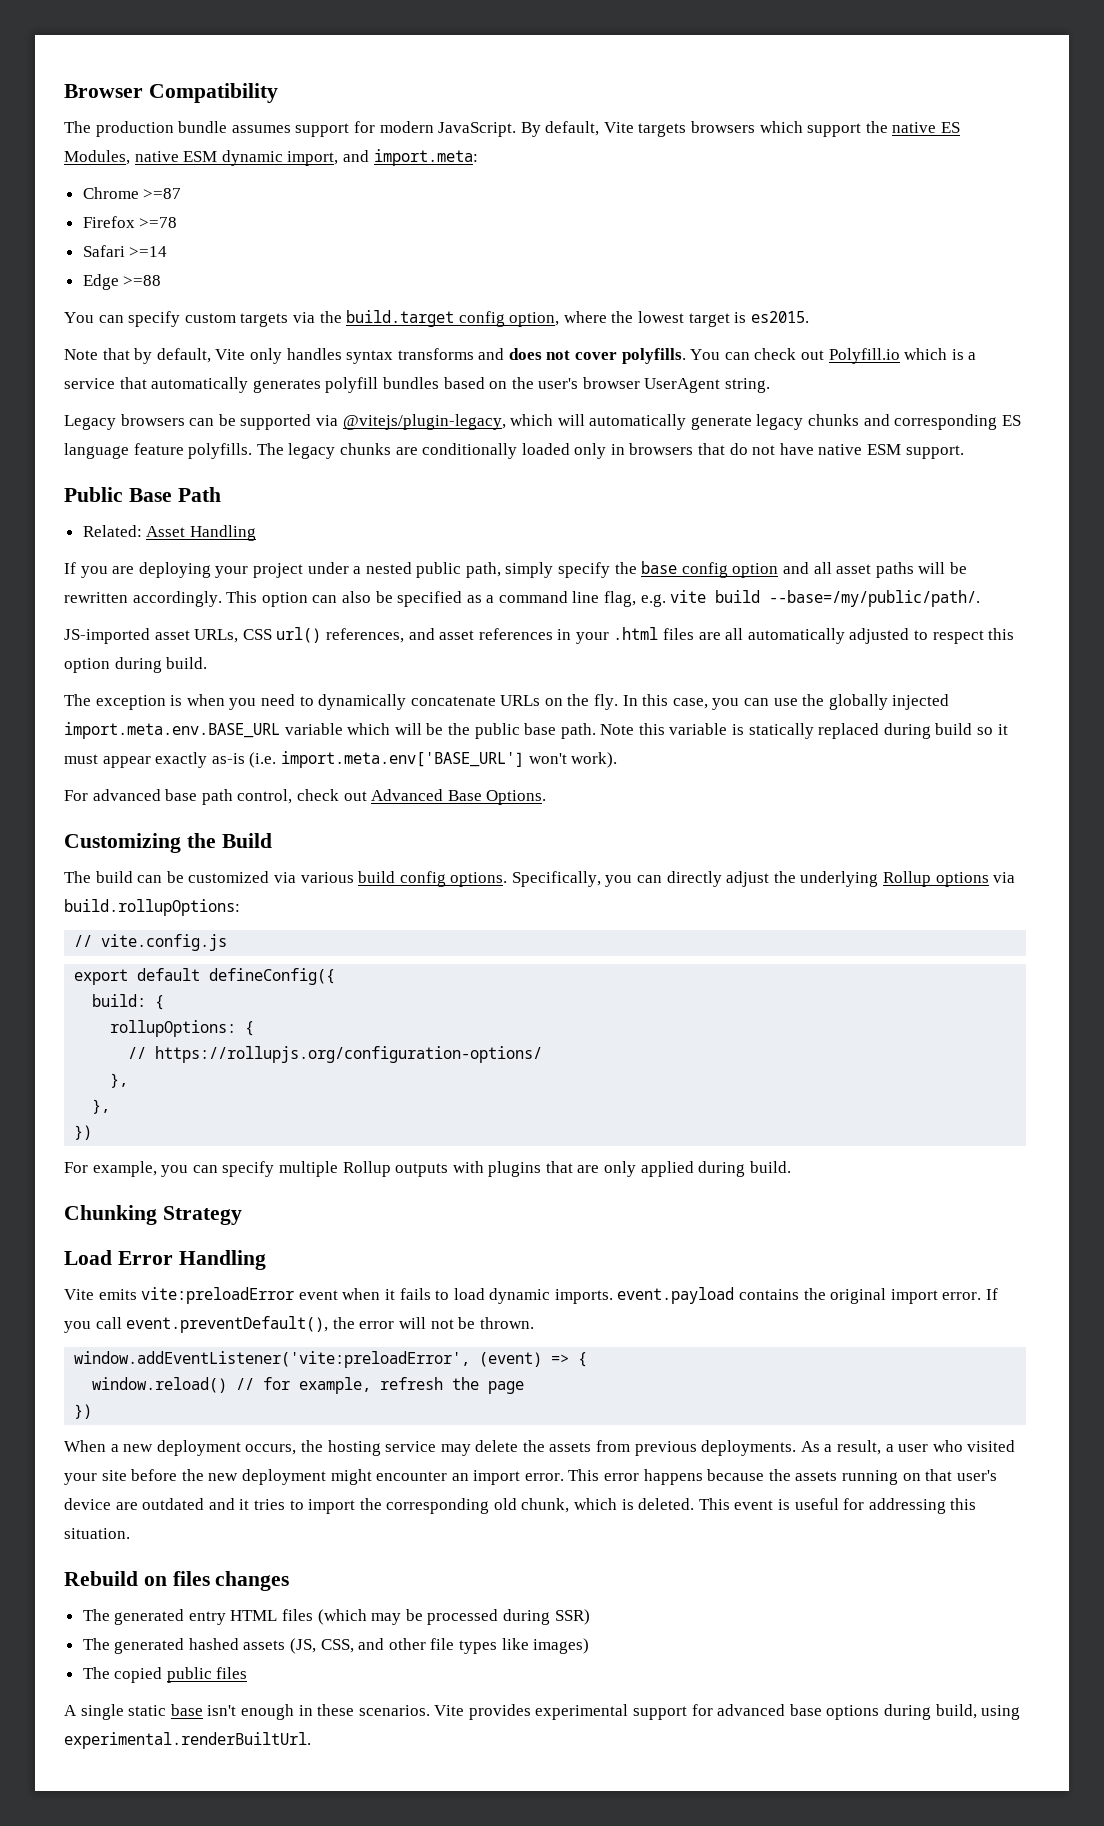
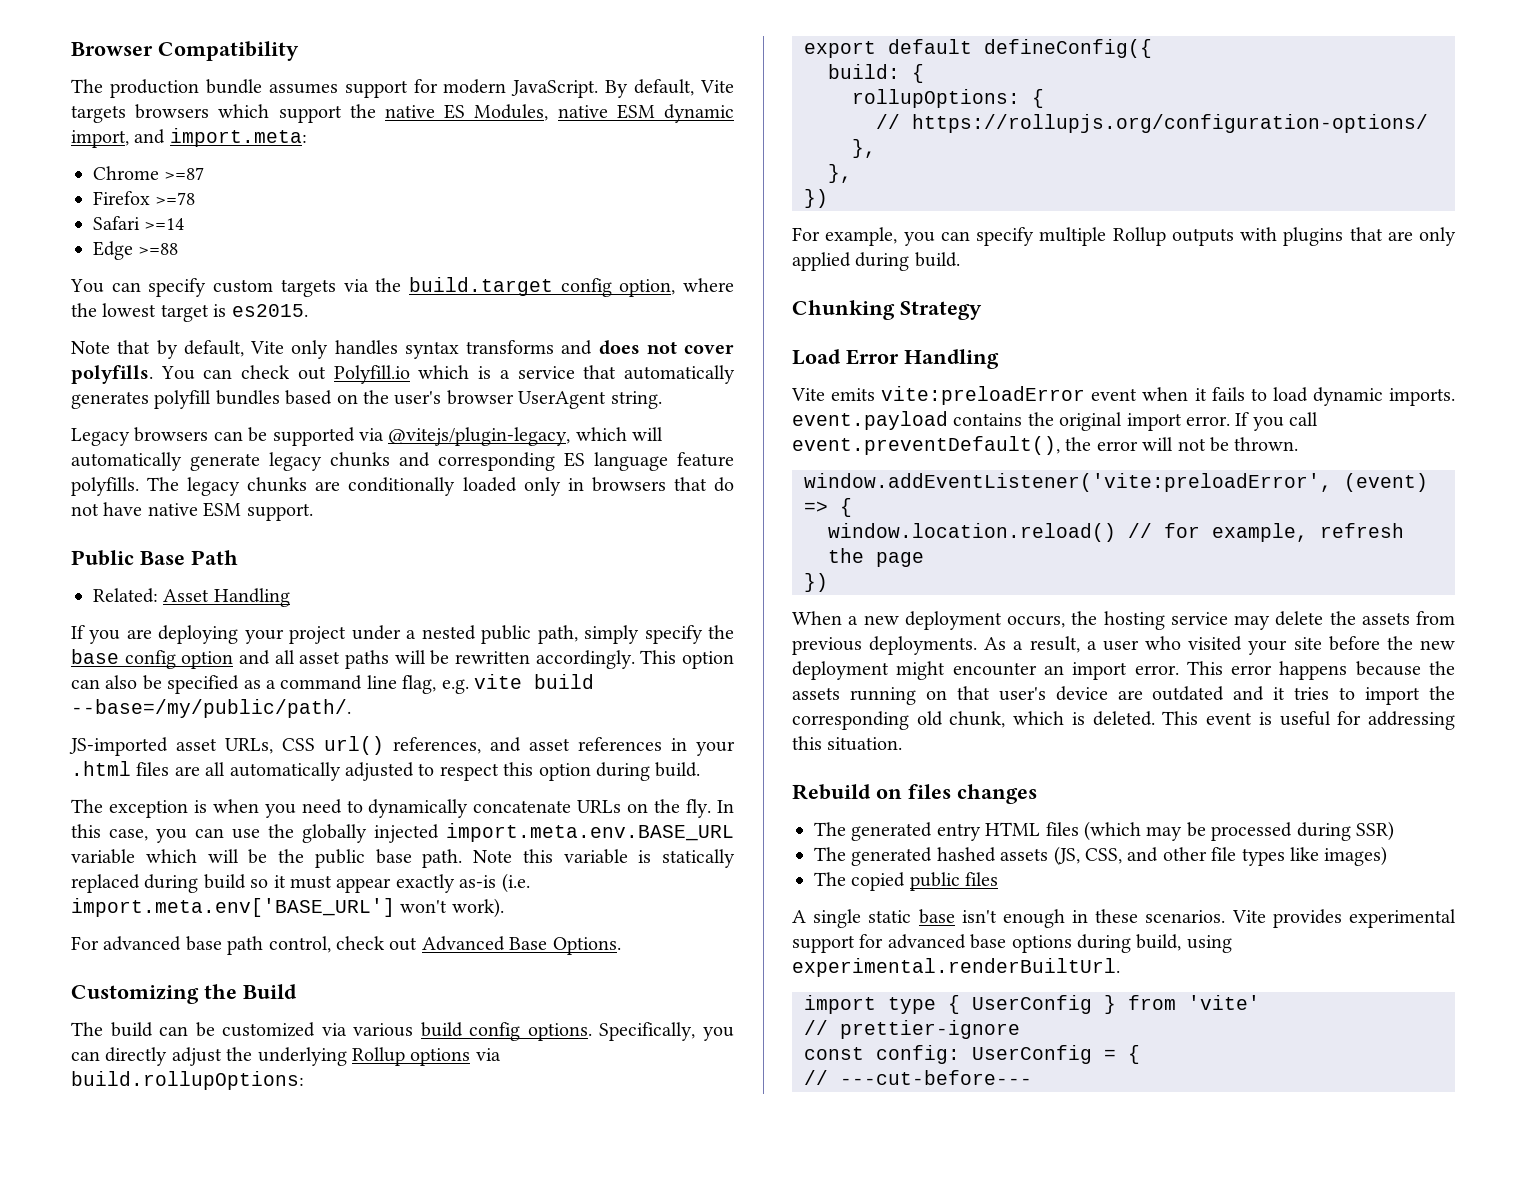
[74,934,228,951] // // vite.config.js -> (304, 1080) none
[92,1377,228,1393] window.reload() -> [828,523,1116,542] window.location.reload()
(311, 1740) none -> [804,995,1260,1014] [804,1020,1020,1039] [804,1045,1140,1064] [804,1070,1032,1085] // import type { UserConfig } from 'vite' // // prettier-ignore // const config: UserConfig = { // // ---cut-before---

